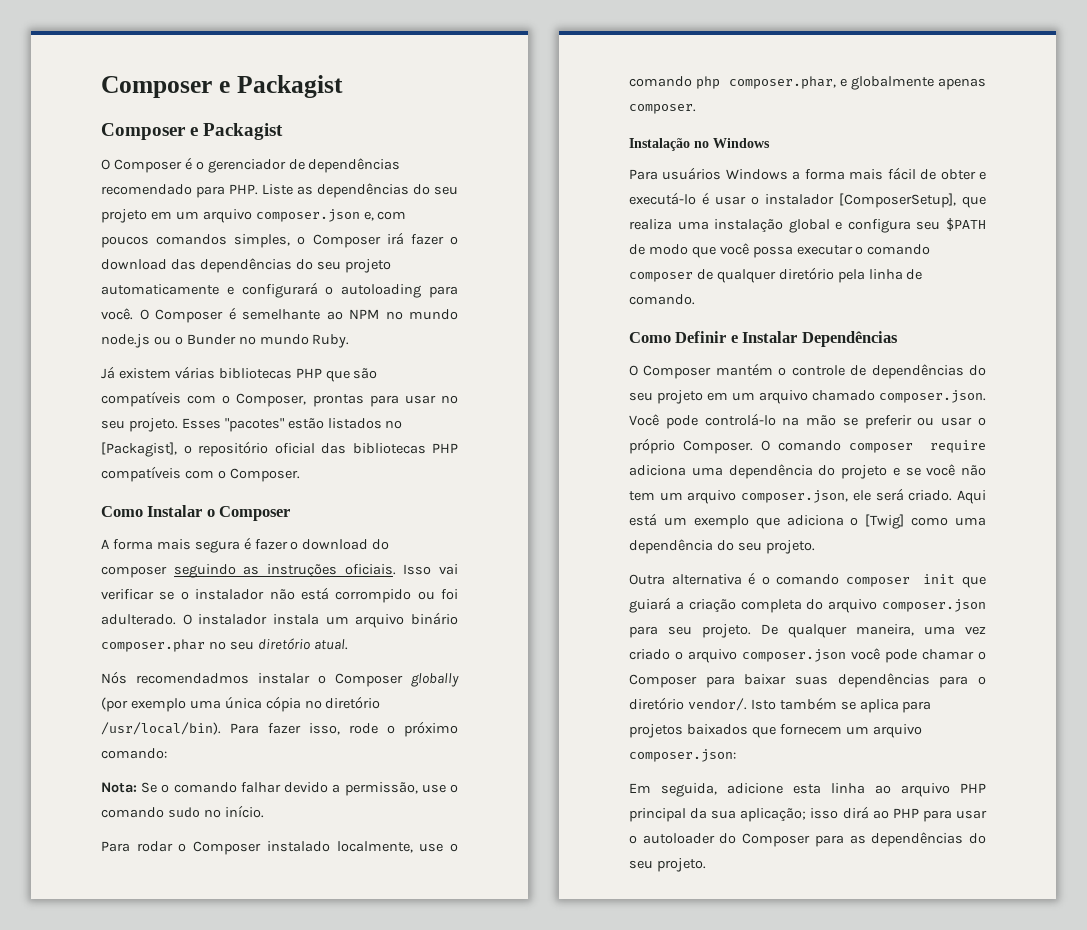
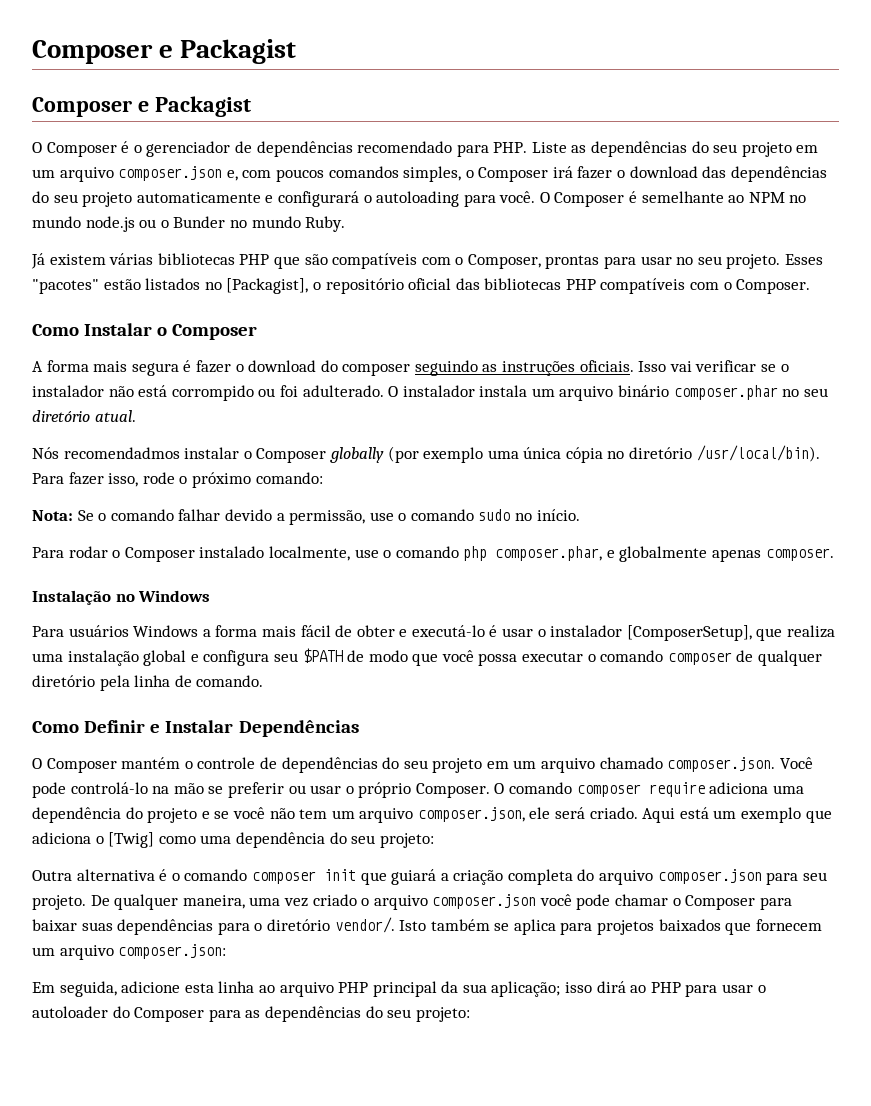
[765,540,815,554] projeto. -> [379,833,434,848] projeto:
[656,858,706,872] projeto. -> [415,1007,470,1022] projeto:

